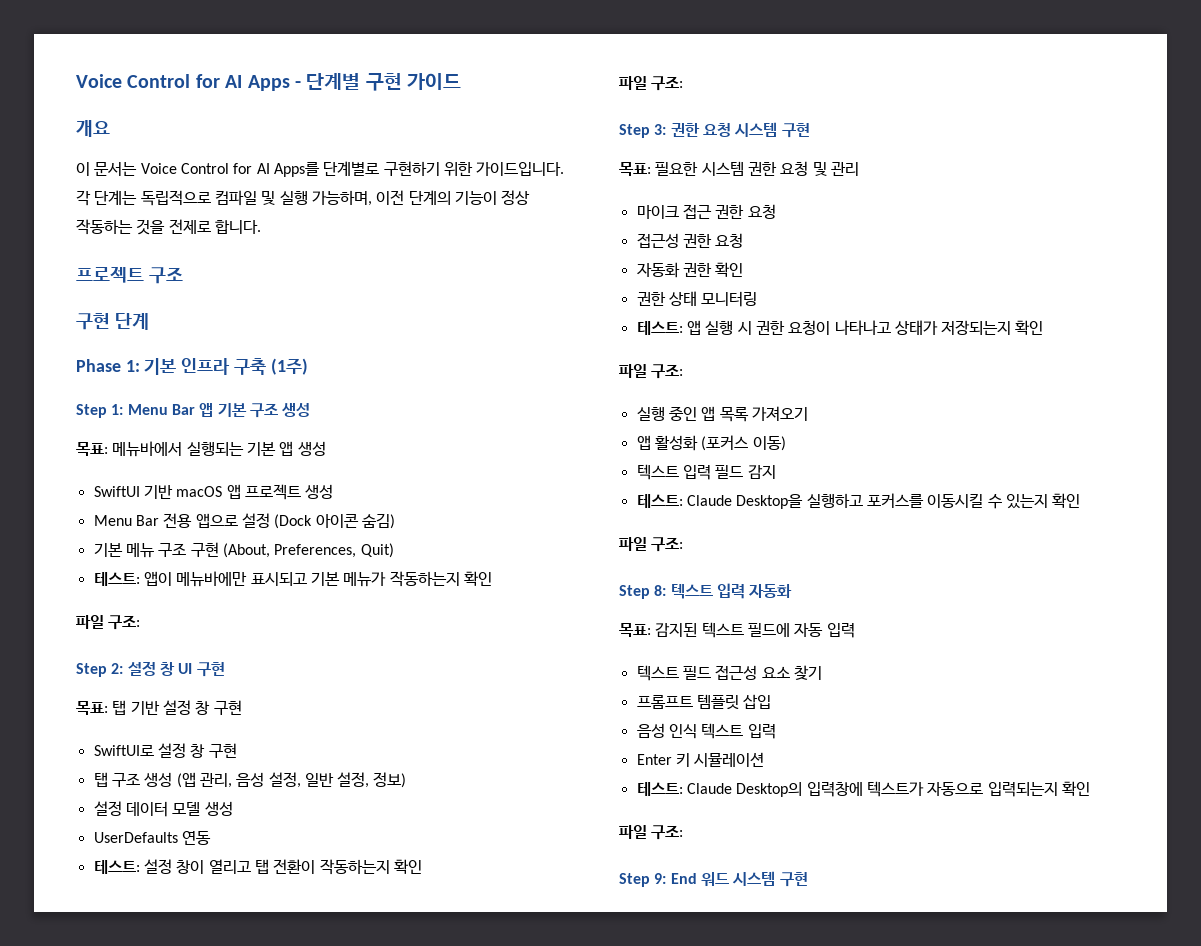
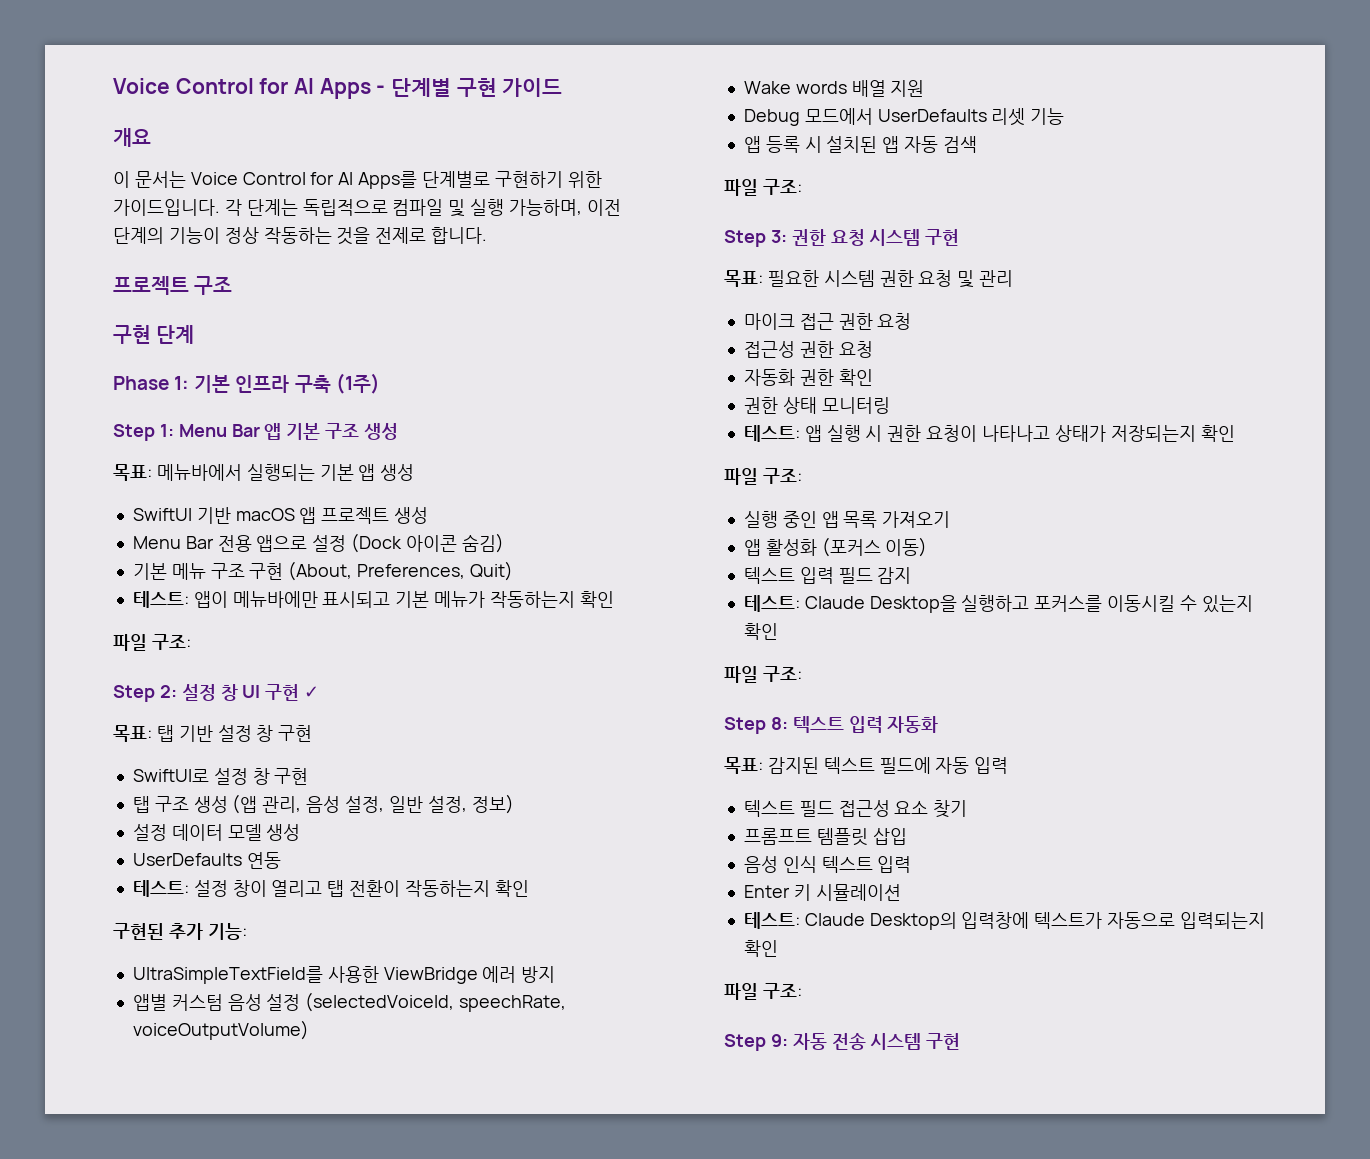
(225, 669) none -> [304,686,320,698] ✓
(422, 866) none -> [113,923,247,940] [132,966,556,984] [132,992,567,1012] [132,1020,309,1040] [743,80,925,97] [743,108,1065,126] [743,136,977,153] // 구현된 추가 기능: // UltraSimpleTextField를 사용한 ViewBridge 에러 방지 // 앱별 커스텀 음성 설정 (selectedVoiceId, speechRate, voiceOutputVolume) // Wake words 배열 지원 // Debug 모드에서 UserDefaults 리셋 기능 // 앱 등록 시 설치된 앱 자동 검색
[670,872,729,887] End 워드 -> [792,1033,866,1050] 자동 전송

